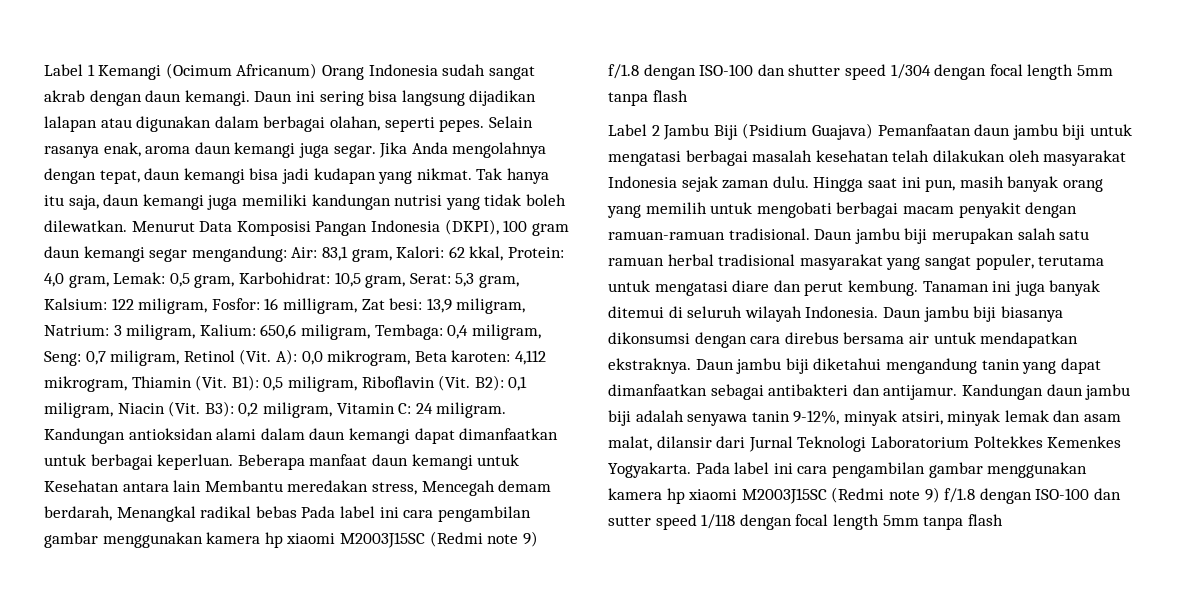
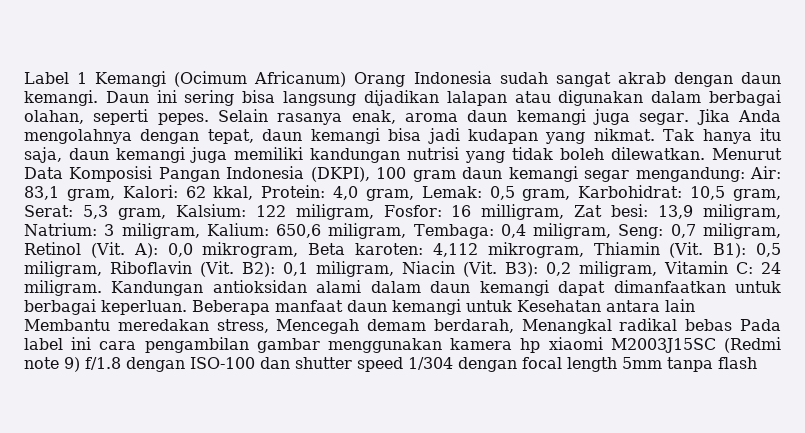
[608,123,1132,140] [608,150,1127,166] [608,176,1103,192] [607,202,1078,218] [608,228,1090,244] [608,254,1105,270] [608,280,1101,296] [608,306,1063,322] [608,332,1079,348] [608,358,1101,374] [608,384,1131,400] [608,410,1121,426] [608,436,1122,452] [608,462,1088,478] [608,487,1121,504] [608,514,1003,530] // Label 2 Jambu Biji (Psidium Guajava) Pemanfaatan daun jambu biji untuk mengatasi berbagai masalah kesehatan telah dilakukan oleh masyarakat Indonesia sejak zaman dulu. Hingga saat ini pun, masih banyak orang yang memilih untuk mengobati berbagai macam penyakit dengan ramuan-ramuan tradisional. Daun jambu biji merupakan salah satu ramuan herbal tradisional masyarakat yang sangat populer, terutama untuk mengatasi diare dan perut kembung. Tanaman ini juga banyak ditemui di seluruh wilayah Indonesia. Daun jambu biji biasanya dikonsumsi dengan cara direbus bersama air untuk mendapatkan ekstraknya. Daun jambu biji diketahui mengandung tanin yang dapat dimanfaatkan sebagai antibakteri dan antijamur. Kandungan daun jambu biji adalah senyawa tanin 9-12%, minyak atsiri, minyak lemak dan asam malat, dilansir dari Jurnal Teknologi Laboratorium Poltekkes Kemenkes Yogyakarta. Pada label ini cara pengambilan gambar menggunakan kamera hp xiaomi M2003J15SC (Redmi note 9) f/1.8 dengan ISO-100 dan sutter speed 1/118 dengan focal length 5mm tanpa flash -> (757, 363) none

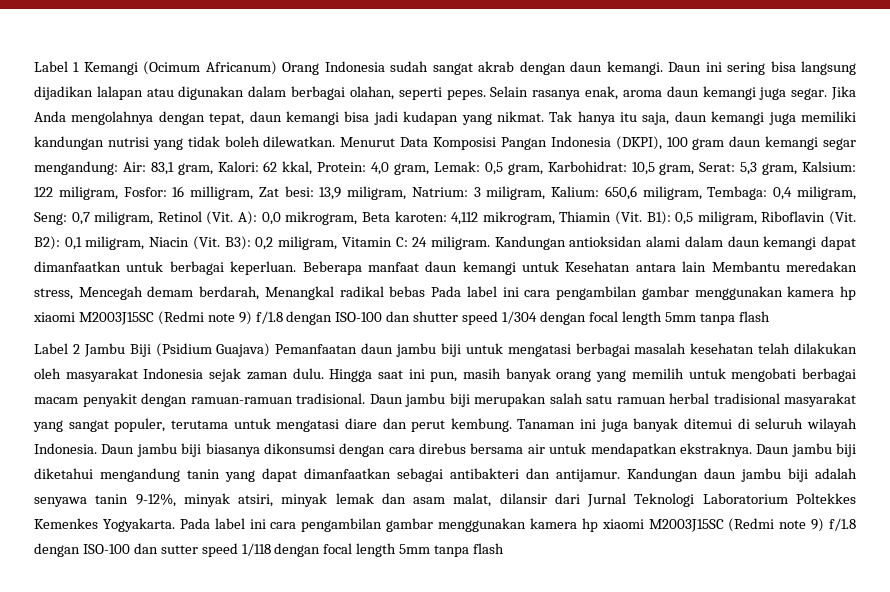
(757, 363) none -> [34,343,857,357] [34,368,857,382] [34,393,856,407] [33,418,857,432] [34,443,856,457] [34,468,857,482] [34,493,856,507] [34,518,856,532] [34,543,505,557] // Label 2 Jambu Biji (Psidium Guajava) Pemanfaatan daun jambu biji untuk mengatasi berbagai masalah kesehatan telah dilakukan oleh masyarakat Indonesia sejak zaman dulu. Hingga saat ini pun, masih banyak orang yang memilih untuk mengobati berbagai macam penyakit dengan ramuan-ramuan tradisional. Daun jambu biji merupakan salah satu ramuan herbal tradisional masyarakat yang sangat populer, terutama untuk mengatasi diare dan perut kembung. Tanaman ini juga banyak ditemui di seluruh wilayah Indonesia. Daun jambu biji biasanya dikonsumsi dengan cara direbus bersama air untuk mendapatkan ekstraknya. Daun jambu biji diketahui mengandung tanin yang dapat dimanfaatkan sebagai antibakteri dan antijamur. Kandungan daun jambu biji adalah senyawa tanin 9-12%, minyak atsiri, minyak lemak dan asam malat, dilansir dari Jurnal Teknologi Laboratorium Poltekkes Kemenkes Yogyakarta. Pada label ini cara pengambilan gambar menggunakan kamera hp xiaomi M2003J15SC (Redmi note 9) f/1.8 dengan ISO-100 dan sutter speed 1/118 dengan focal length 5mm tanpa flash

